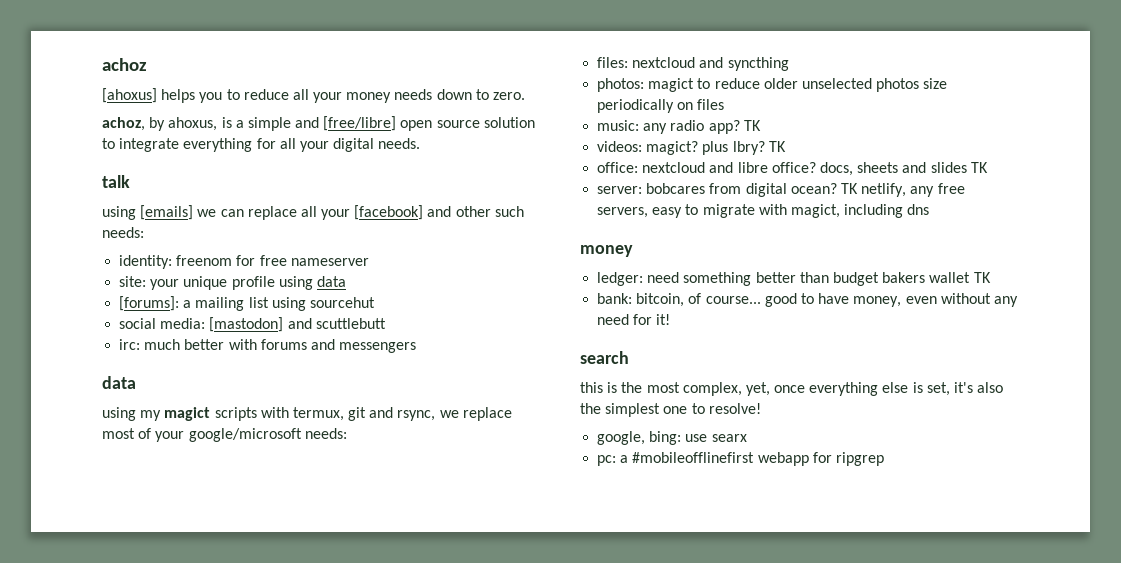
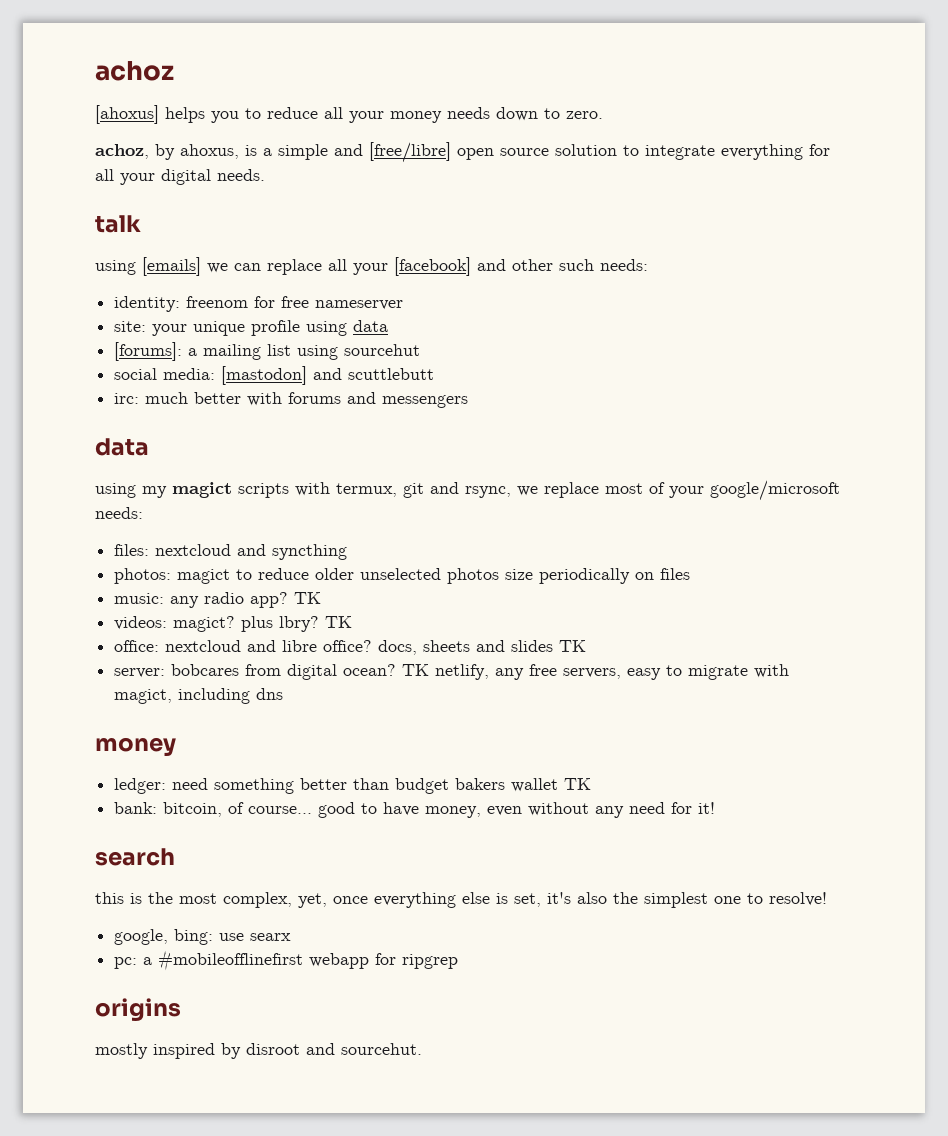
(884, 459) none -> [95,998,181,1022] [95,1043,422,1059] // origins // mostly inspired by disroot and sourcehut.

